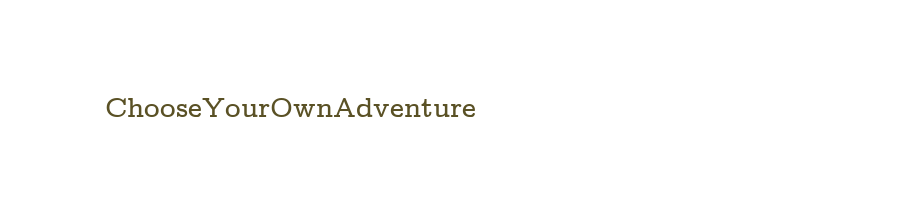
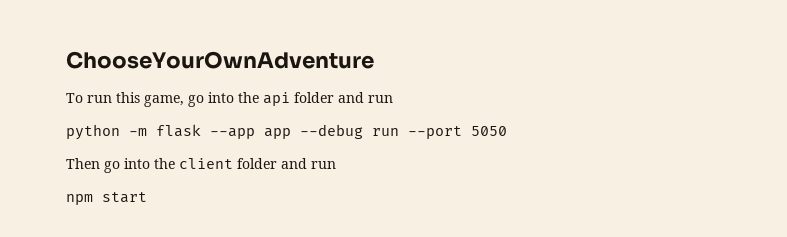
(476, 107) none -> [66,92,393,107] [66,124,507,140] [66,158,336,173] [66,192,147,205] // To run this game, go into the api folder and run // python -m flask --app app --debug run --port 5050 // Then go into the client folder and run // npm start

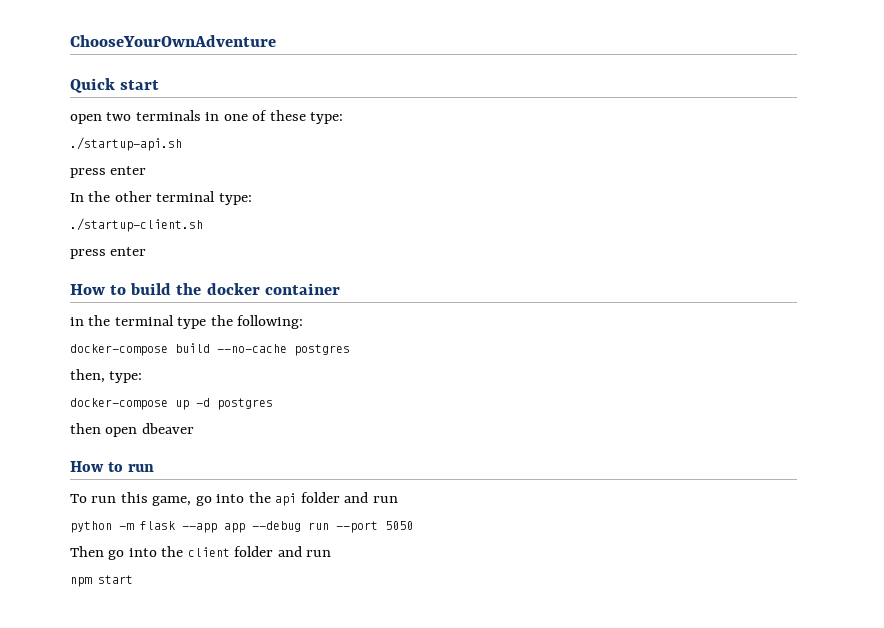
(374, 60) none -> [70,78,160,93] [70,110,344,124] [70,137,182,151] [70,166,147,178] [70,191,252,205] [70,218,203,232] [70,247,147,259] [70,283,340,295] [70,315,304,329] [70,343,350,356] [70,369,143,383] [70,398,273,410] [70,423,194,437] [70,461,154,472] // Quick start // open two terminals in one of these type: // ./startup-api.sh // press enter // In the other terminal type: // ./startup-client.sh // press enter // How to build the docker container // in the terminal type the following: // docker-compose build --no-cache postgres // then, type: // docker-compose up -d postgres // then open dbeaver // How to run

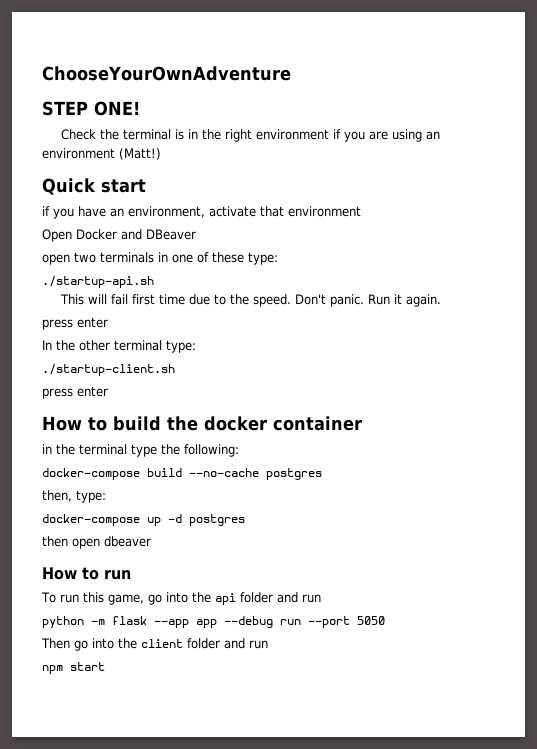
[70,78,160,93] Quick start -> [42,101,140,116] [61,129,441,142] [42,148,161,160] [42,178,146,195] [42,206,361,219] [42,229,196,242] STEP ONE! // Check the terminal is in the right environment if you are using an environment (Matt!) // Quick start // if you have an environment, activate that environment // Open Docker and DBeaver
(182, 144) none -> [60,294,442,307] // This will fail first time due to the speed. Don't panic. Run it again.

